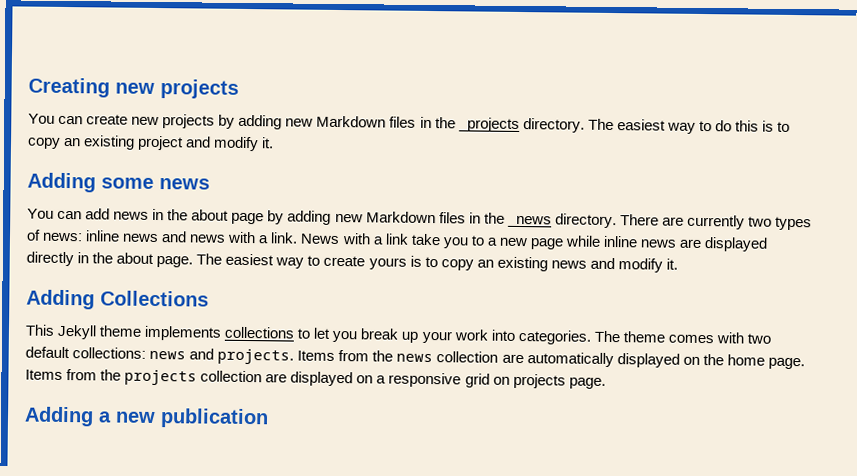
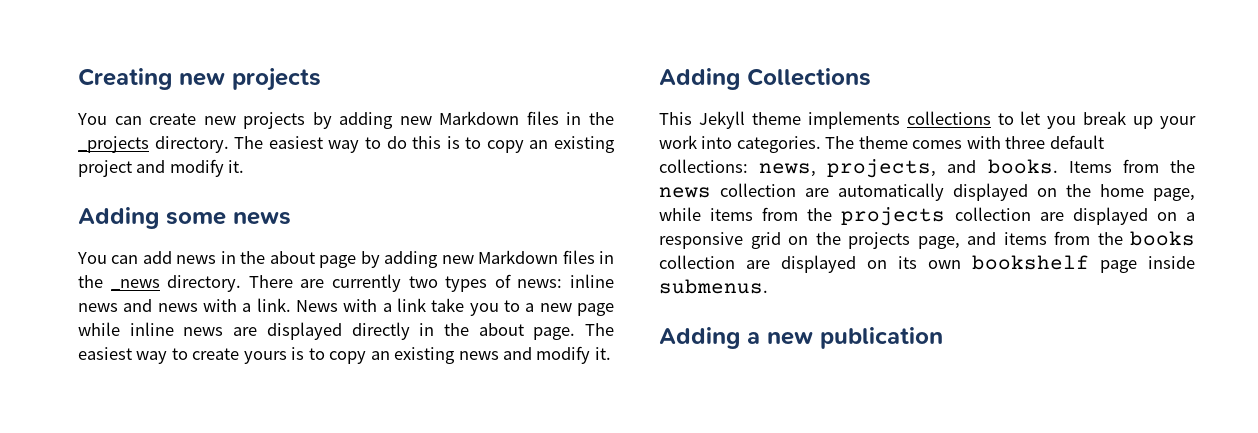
[746,333,771,344] two -> [1005,136,1046,149] three
[149,348,295,365] news and projects. -> [759,159,1058,178] news, projects, and books.
[767,357,805,370] [25,369,63,380] page. Items -> [1153,188,1195,201] [659,207,754,221] page, while items
[512,373,606,389] projects page. -> [815,231,1195,249] [659,255,1195,273] [659,279,768,294] the projects page, and items from the books collection are displayed on its own bookshelf page inside submenus.

